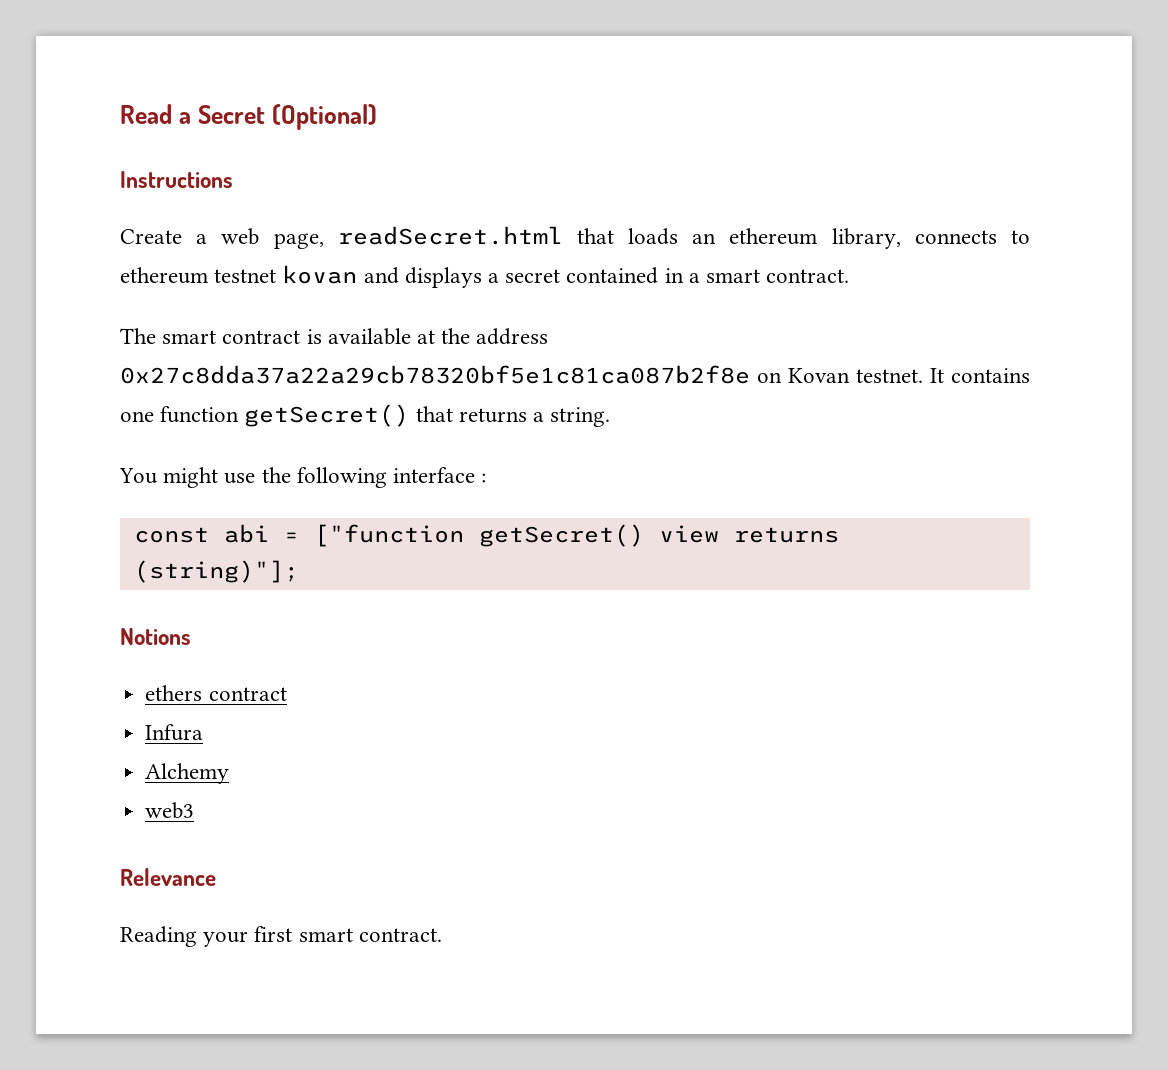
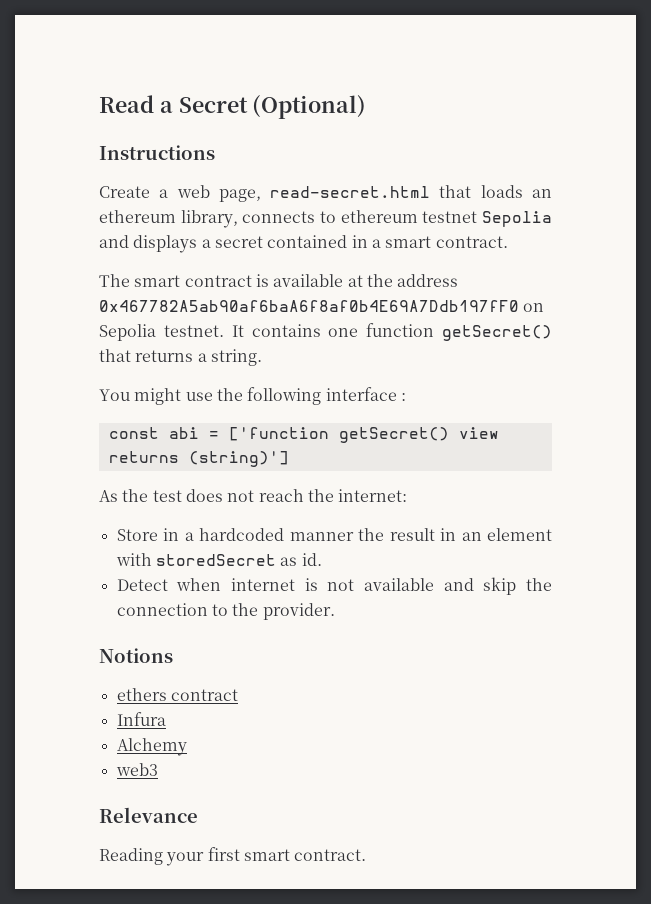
[337,226,563,245] readSecret.html -> [270,186,431,198] read-secret.html
[282,265,358,284] kovan -> [482,211,553,227] Sepolia
[120,365,850,384] 0x27c8dda37a22a29cb78320bf5e1c81ca087b2f8e on Kovan -> [99,300,545,312] [99,324,156,341] 0x467782A5ab90af6baA6f8af0b4E69A7Ddb197fF0 on Sepolia
[313,524,464,547] ["function -> [228,427,329,441] ['function
[133,560,299,583] (string)"]; -> [188,451,289,467] [99,489,408,502] [116,528,552,541] [115,553,322,566] [116,577,552,595] [116,603,335,620] (string)'] // As the test does not reach the internet: // Store in a hardcoded manner the result in an element with storedSecret as id. // Detect when internet is not available and skip the connection to the provider.

